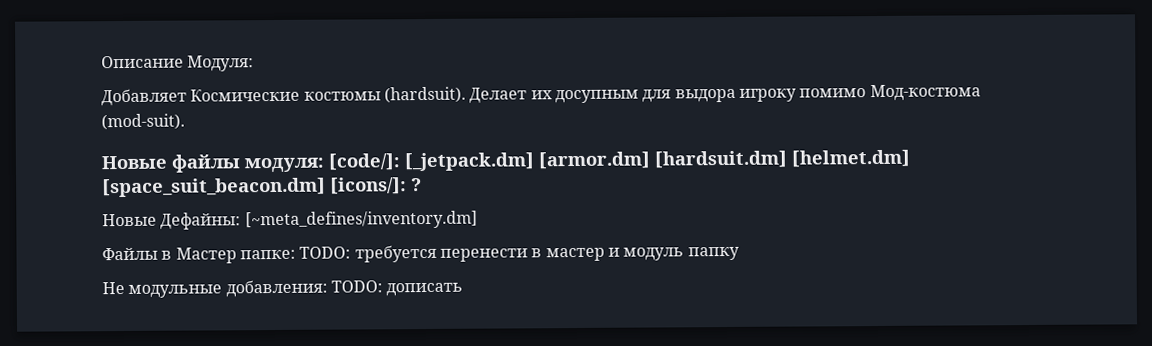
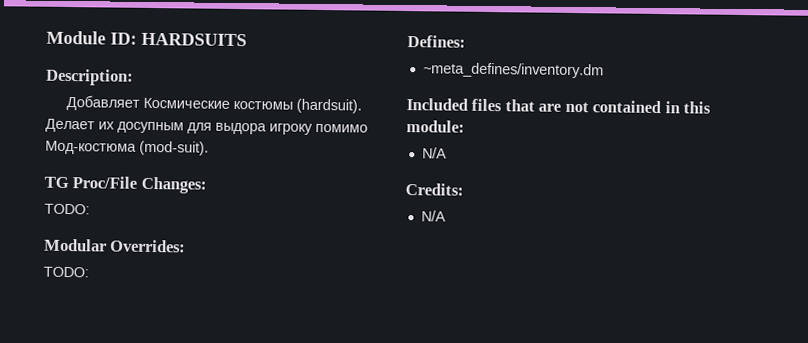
[101,55,255,72] Описание Модуля: -> [46,30,247,47] [46,68,134,86] Module ID: HARDSUITS // Description:
[101,149,910,173] [102,177,422,198] [102,210,478,230] [102,244,740,264] [102,279,464,298] Новые файлы модуля: [code/]: [_jetpack.dm] [armor.dm] [hardsuit.dm] [helmet.dm] [space_suit_beacon.dm] [icons/]: ? // Новые Дефайны: [~meta_defines/inventory.dm] // Файлы в Мастер папке: TODO: требуется перенести в мастер и модуль папку // Не модульные добавления: TODO: дописать -> [44,176,207,194] [44,203,90,215] [44,238,187,253] [43,266,89,278] [407,35,466,48] [422,62,604,79] [406,98,712,114] [406,120,465,133] [421,147,447,159] [405,183,464,196] [420,210,446,222] TG Proc/File Changes: // TODO: // Modular Overrides: // TODO: // Defines: // ~meta_defines/inventory.dm // Included files that are not contained in this module: // N/A // Credits: // N/A

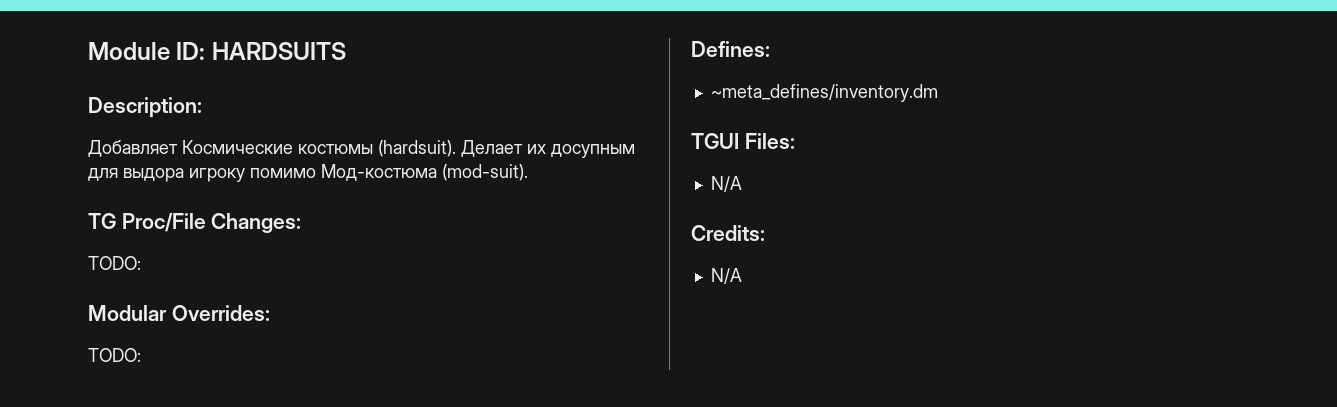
[406,98,712,114] [406,120,465,133] Included files that are not contained in this module: -> [691,133,795,149] TGUI Files:

